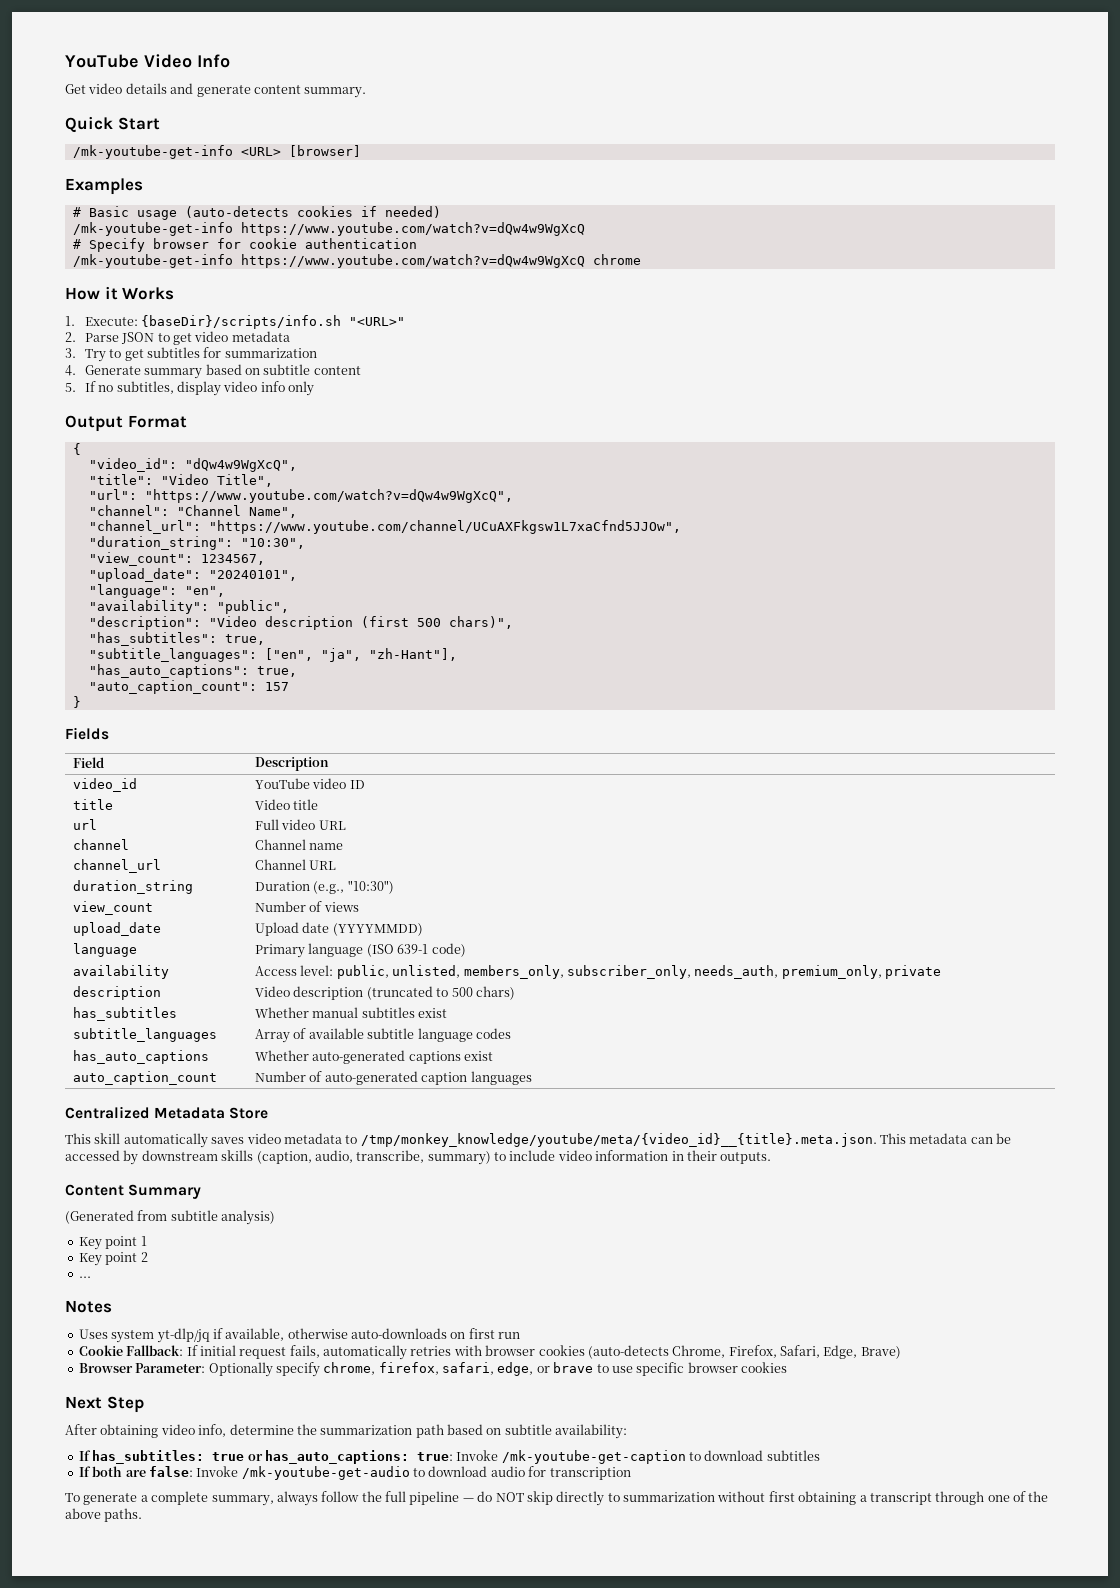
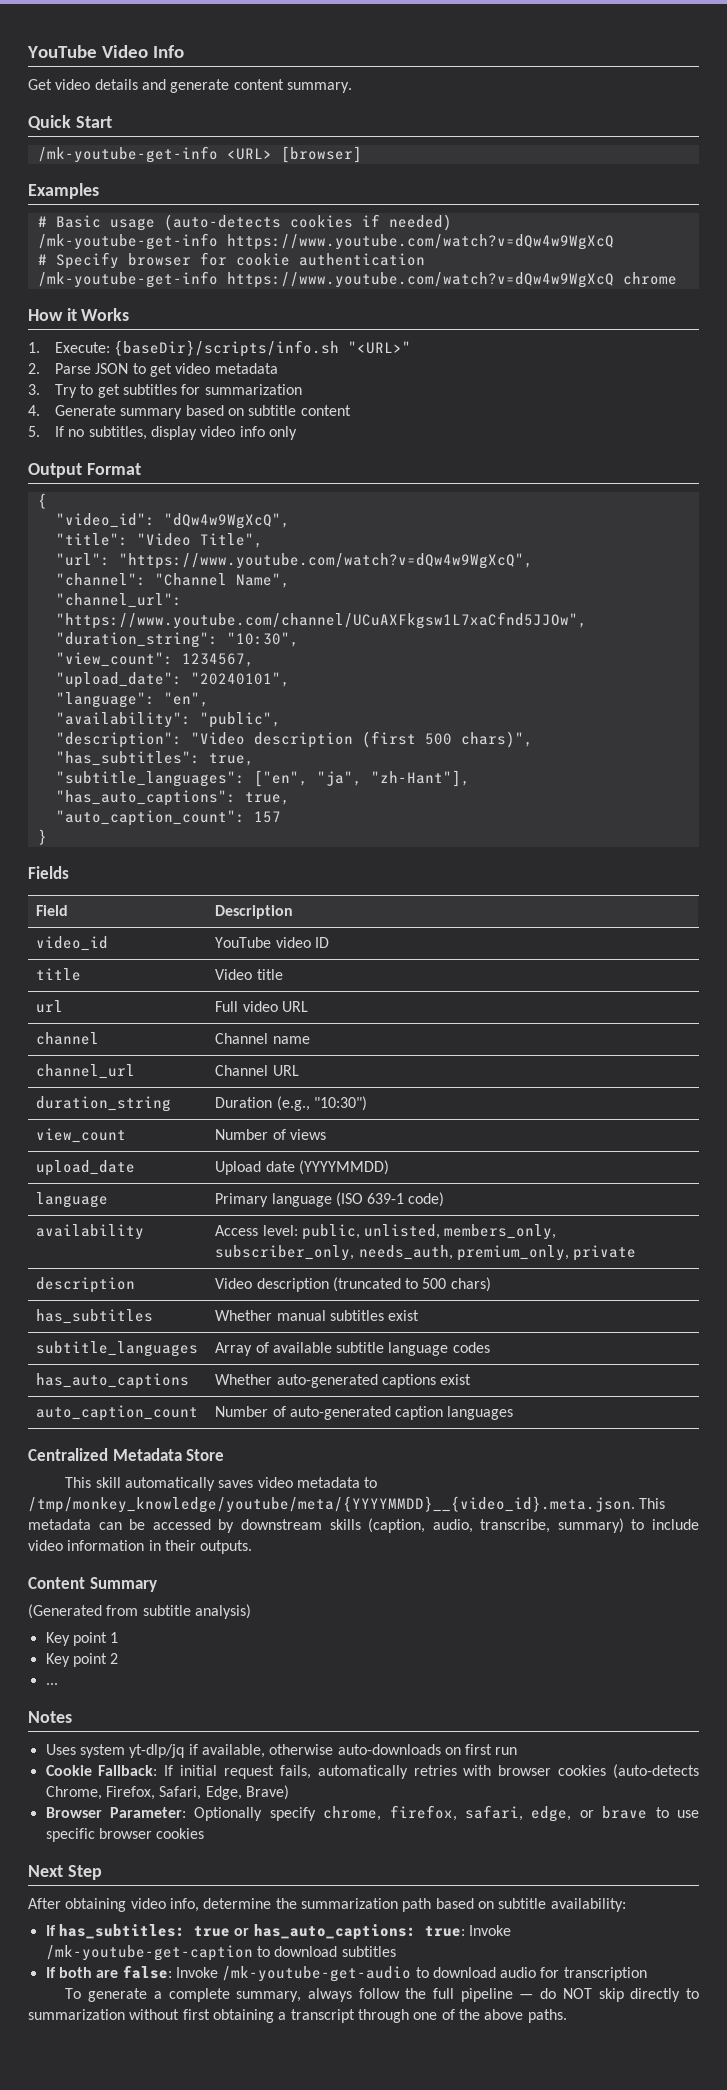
[360,1133,877,1147] /tmp/monkey_knowledge/youtube/meta/{video_id}__{title}.meta.json. -> [28,1496,635,1513] /tmp/monkey_knowledge/youtube/meta/{YYYYMMDD}__{video_id}.meta.json.

